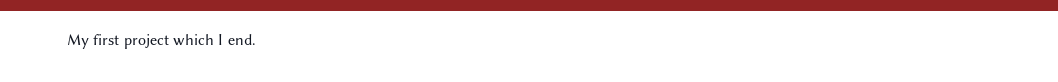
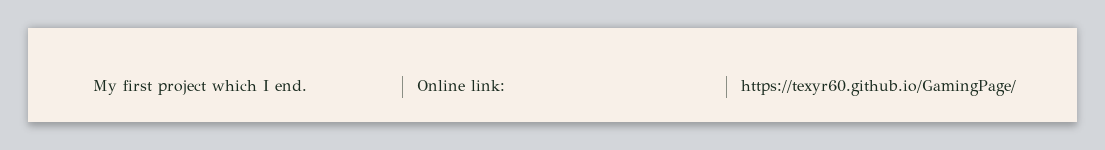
(256, 39) none -> [417,80,1016,96] // Online link: https://texyr60.github.io/GamingPage/

